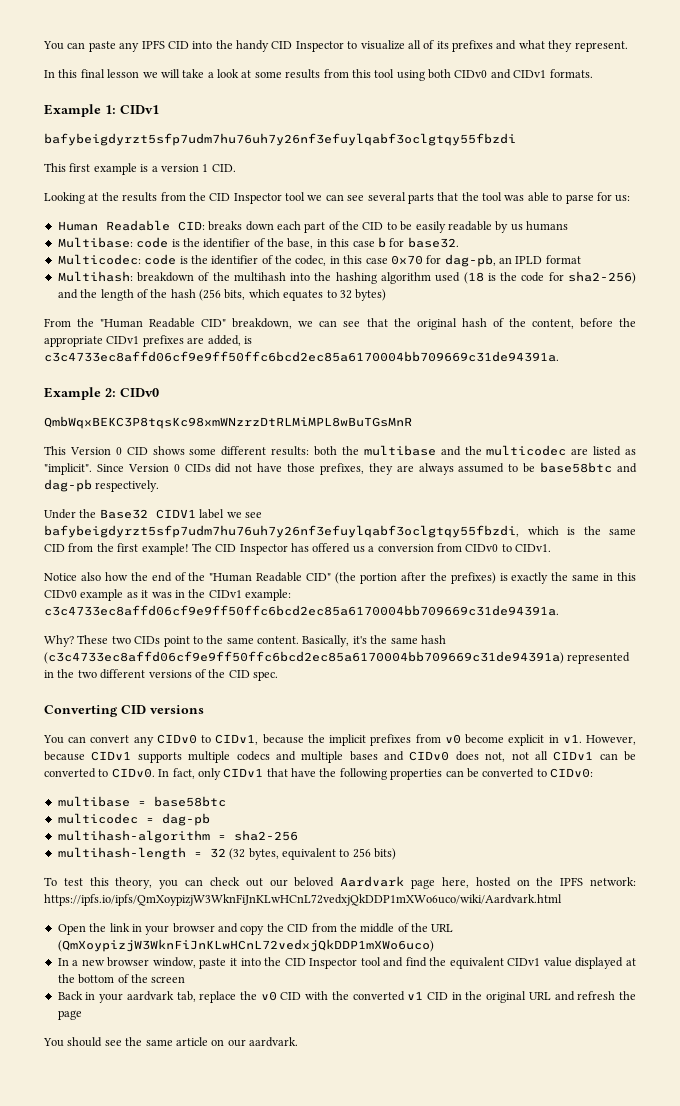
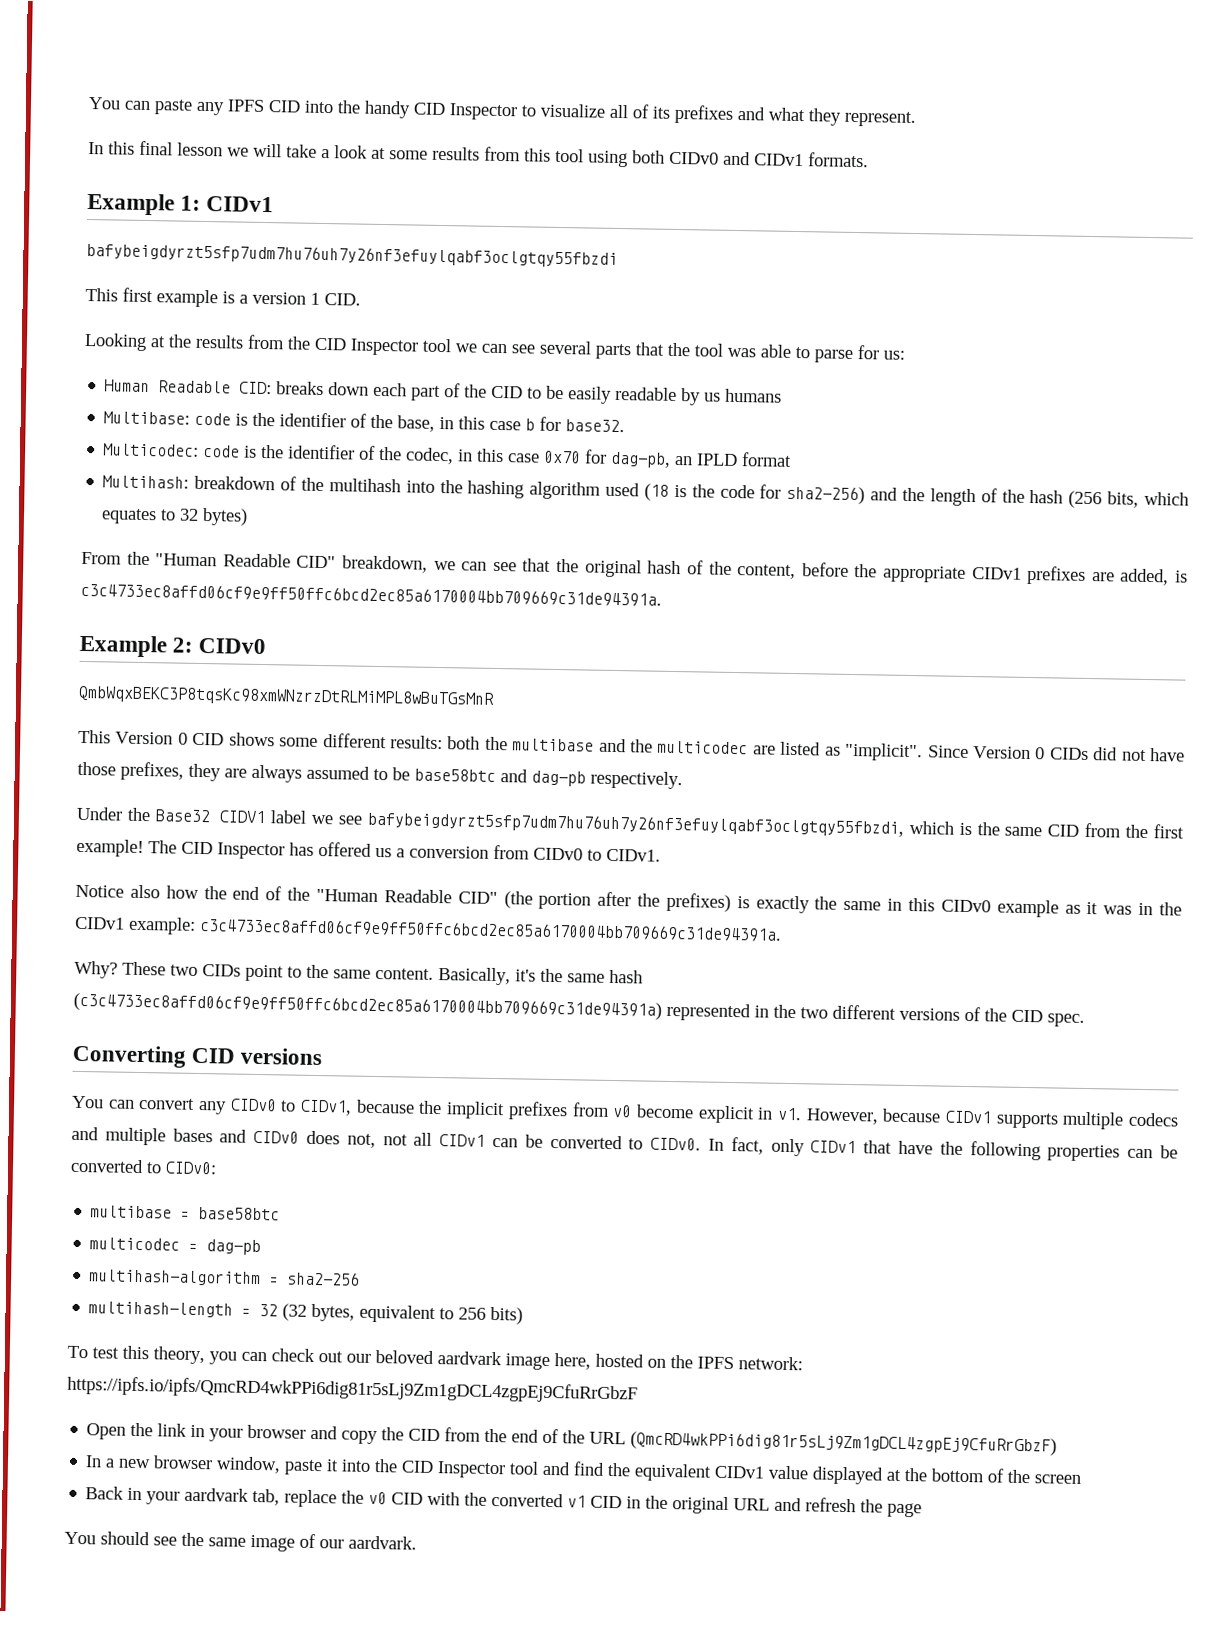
[340,876,436,889] Aardvark page -> [437,1351,550,1370] aardvark image
[44,894,562,906] https://ipfs.io/ipfs/QmXoypizjW3WknFiJnKLwHCnL72vedxjQkDDP1mXWo6uco/wiki/Aardvark.html -> [67,1375,638,1404] https://ipfs.io/ipfs/QmcRD4wkPPi6dig81r5sLj9Zm1gDCL4zgpEj9CfuRrGbzF
[360,923,395,933] middle -> [511,1429,540,1443] end
[57,939,434,952] (QmXoypizjW3WknFiJnKLwHCnL72vedxjQkDDP1mXWo6uco) -> [630,1431,1058,1456] (QmcRD4wkPPi6dig81r5sLj9Zm1gDCL4zgpEj9CfuRrGbzF)
[175,1037,225,1046] article on -> [250,1533,316,1552] image of

